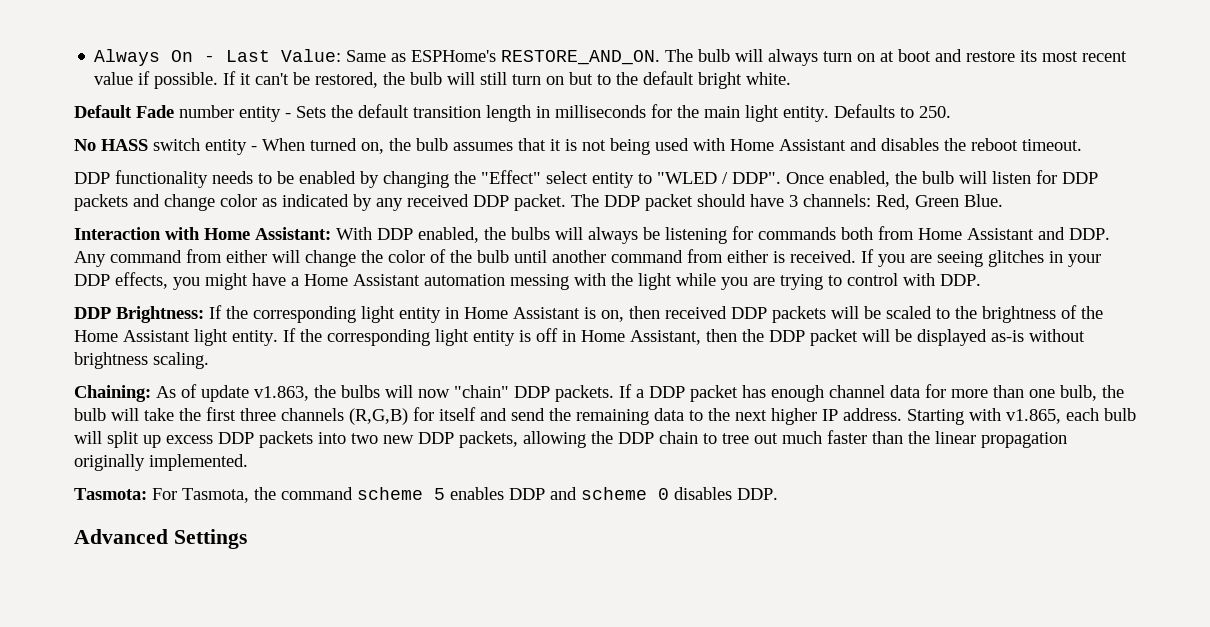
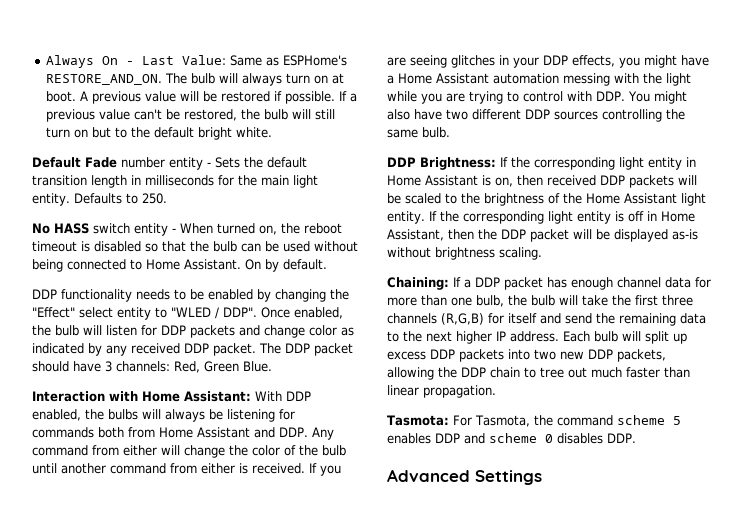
[898,49,1128,62] [94,71,252,89] boot and restore its most recent value if possible. If it -> [46,91,358,104] [46,109,131,122] boot. A previous value will be restored if possible. If a previous value
[416,138,1082,155] bulb assumes that it is not being used with Home Assistant and disables the reboot timeout. -> [304,223,342,234] [32,241,358,252] [32,259,327,272] reboot timeout is disabled so that the bulb can be used without being connected to Home Assistant. On by default.
(981, 280) none -> [627,91,687,104] [387,109,685,122] [387,127,450,138] You might also have two different DDP sources controlling the same bulb.
[156,384,614,402] As of update v1.863, the bulbs will now "chain" DDP packets. -> (449, 283) none
[907,408,1099,425] Starting with v1.865, each -> [563,331,590,342] Each
[908,431,1067,448] [74,454,248,471] the linear propagation originally implemented. -> [387,385,496,398] linear propagation.

